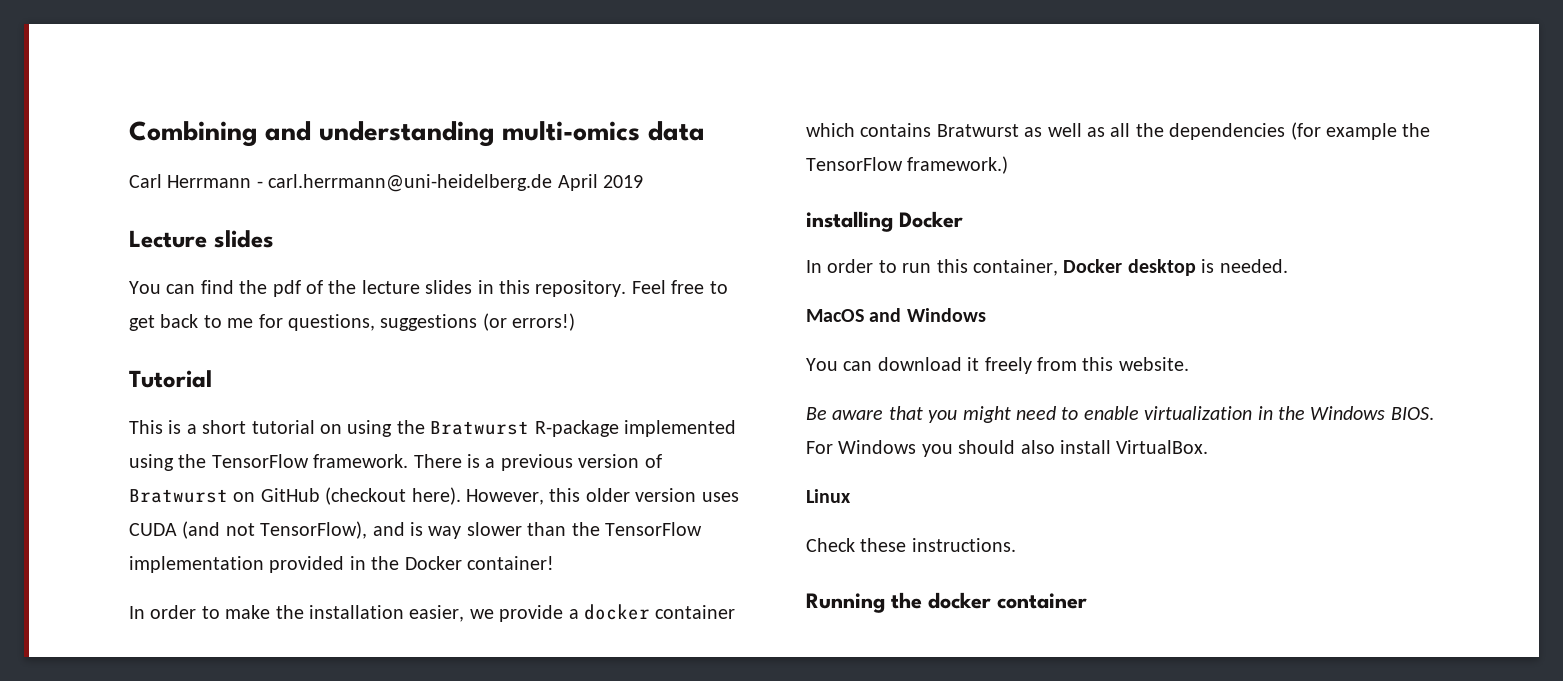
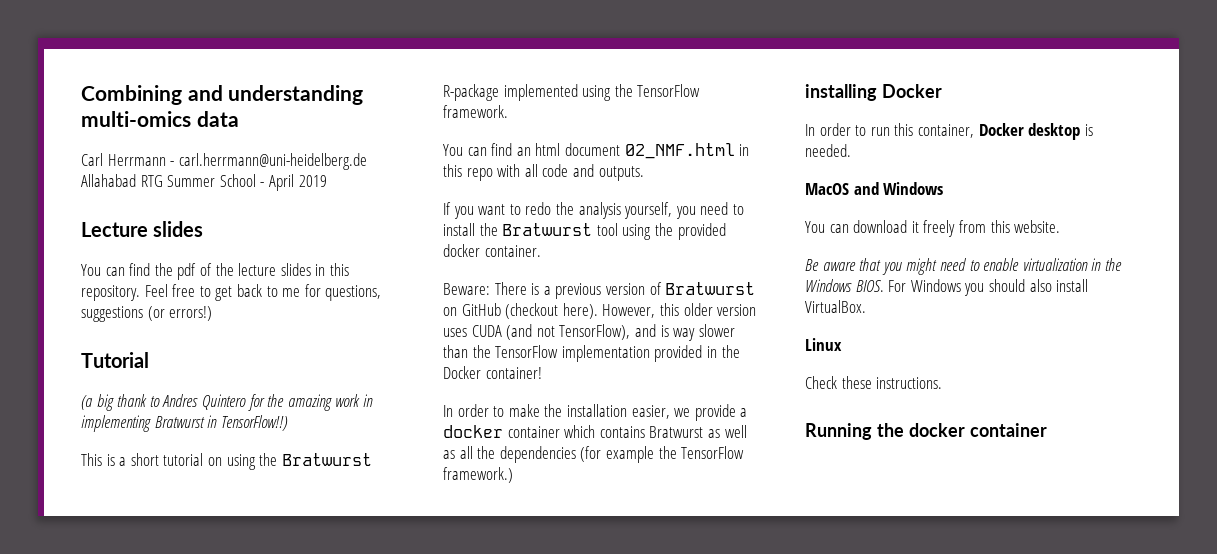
(553, 183) none -> [81,174,265,187] Allahabad RTG Summer School -
(212, 379) none -> [81,394,373,411] [81,415,288,432] // (a big thank to Andres Quintero for the amazing work in implementing Bratwurst in TensorFlow!!)
(409, 461) none -> [443,143,750,159] [443,164,644,181] [443,202,744,219] [443,223,726,240] [443,244,541,257] [443,283,490,295] // You can find an html document 02_NMF.html in this repo with all code and outputs. // If you want to redo the analysis yourself, you need to install the Bratwurst tool using the provided docker container. // Beware:

